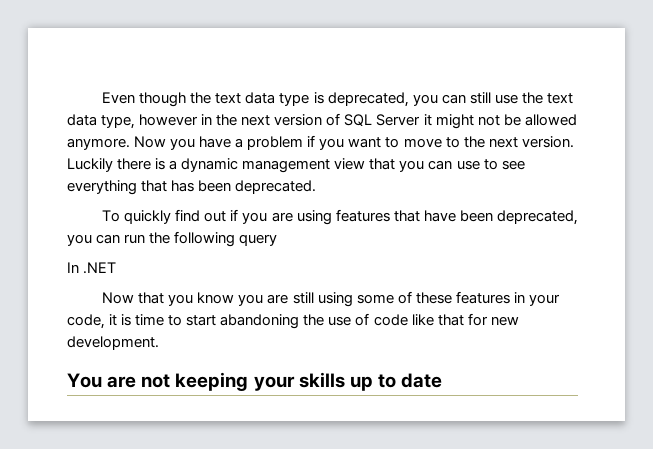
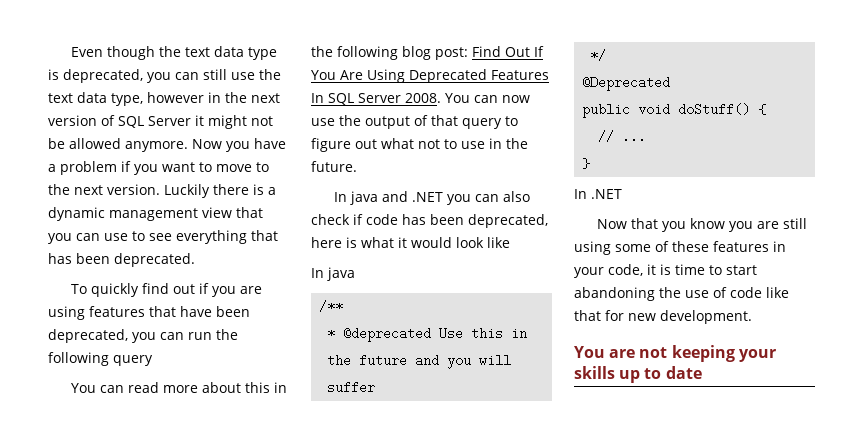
(278, 240) none -> [70,382,287,393] [311,46,544,60] [311,69,549,83] [311,93,530,105] [311,115,518,129] [311,138,528,152] [311,161,357,172] [333,191,530,205] [311,214,548,228] [311,237,510,248] [311,267,355,281] [319,300,344,313] [327,327,528,342] [327,354,512,369] [327,381,376,394] [590,49,607,62] [582,76,671,91] [582,103,767,118] [598,130,647,143] [582,158,591,169] // You can read more about this in the following blog post: Find Out If You Are Using Deprecated Features In SQL Server 2008. You can now use the output of that query to figure out what not to use in the future. // In java and .NET you can also check if code has been deprecated, here is what it would look like // In java // /** // * @deprecated Use this in the future and you will suffer // */ // @Deprecated // public void doStuff() { // // ... // }

